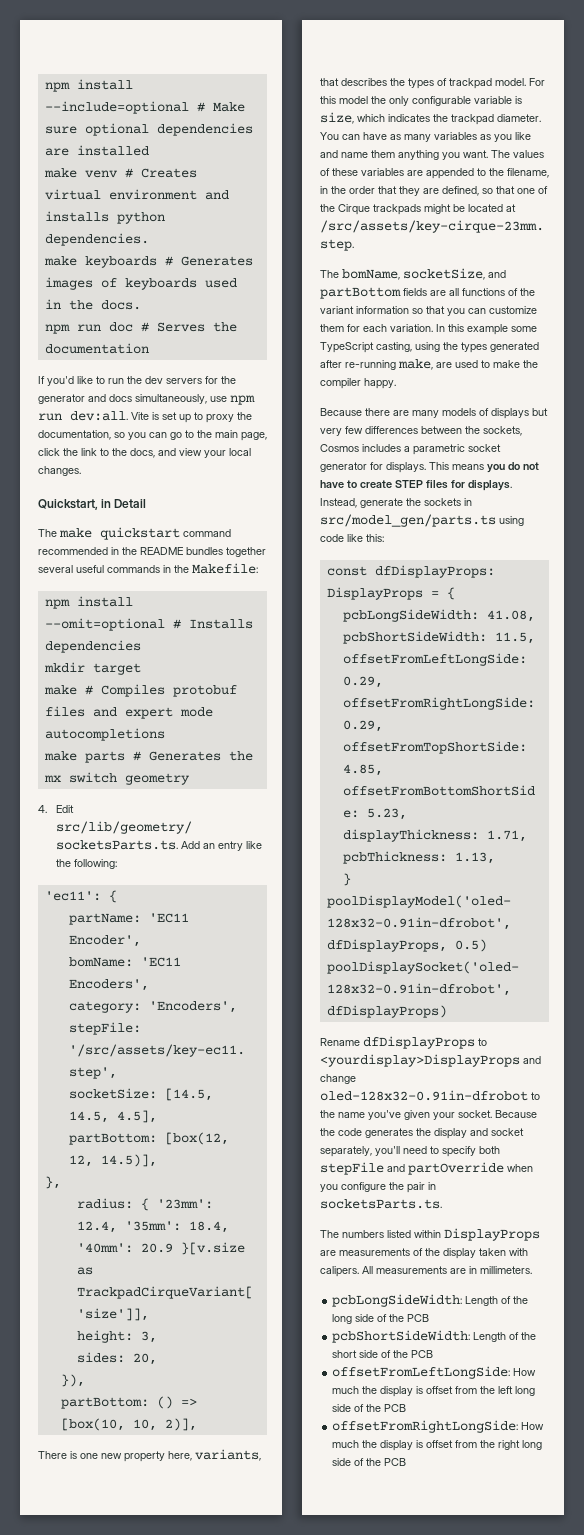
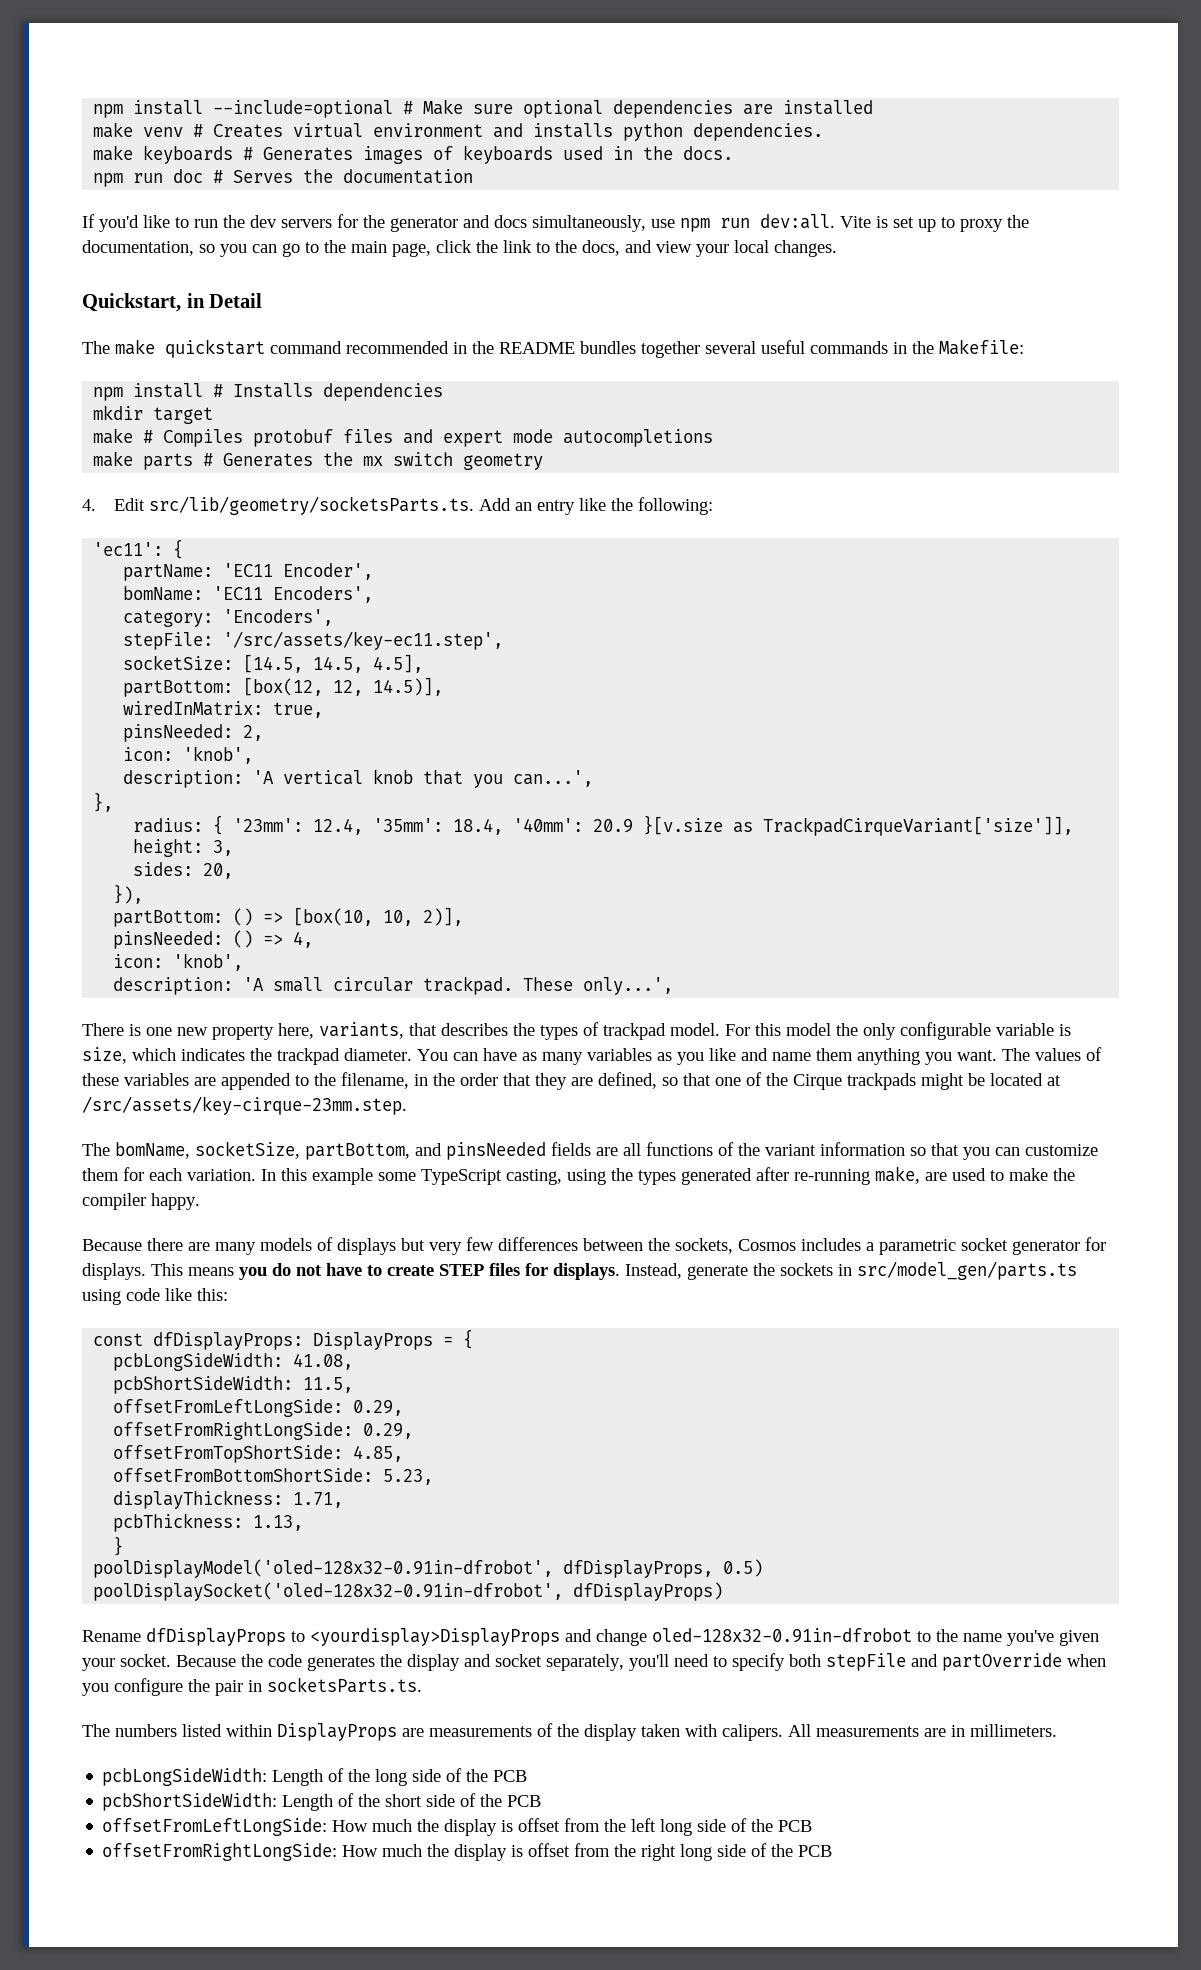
[44,618,165,631] --omit=optional -> (204, 390) none
(157, 1160) none -> [123,701,324,718] [123,724,264,742] [123,746,254,764] [123,769,594,788] // wiredInMatrix: true, // pinsNeeded: 2, // icon: 'knob', // description: 'A vertical knob that you can...',
(197, 1424) none -> [113,930,314,949] [113,953,244,971] [113,976,674,995] // pinsNeeded: () => 4, // icon: 'knob', // description: 'A small circular trackpad. These only...',
[488,270,506,278] [320,287,401,299] and partBottom -> [305,1142,546,1160] partBottom, and pinsNeeded

